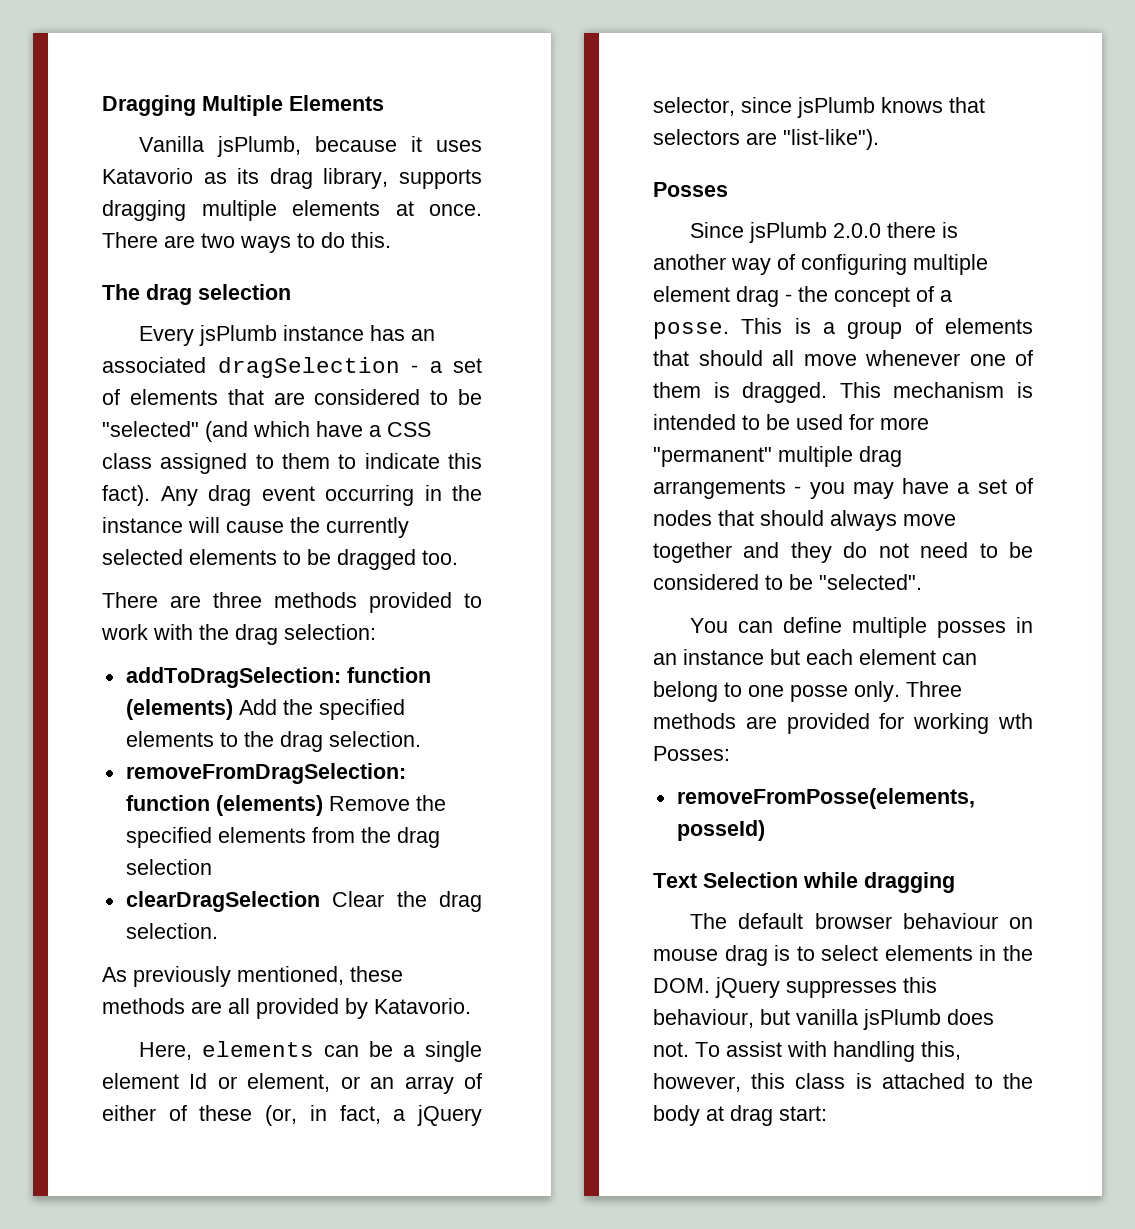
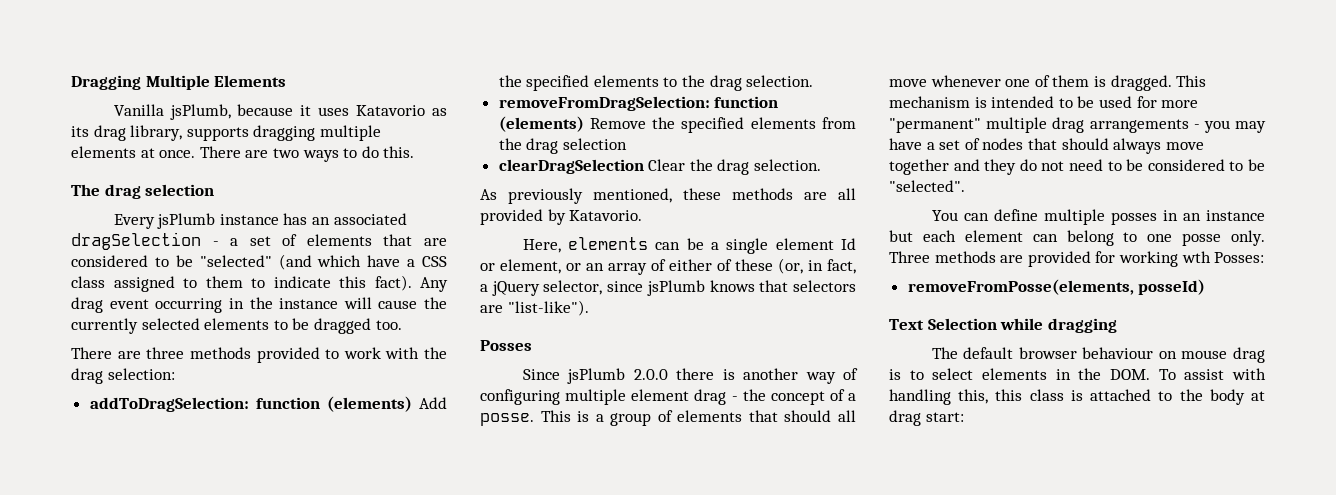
[715,977,937,998] [653,1009,994,1030] [653,1042,689,1057] jQuery suppresses this behaviour, but vanilla jsPlumb does not. -> (1150, 374) none
[653,1073,741,1092] however, -> (989, 396) none

